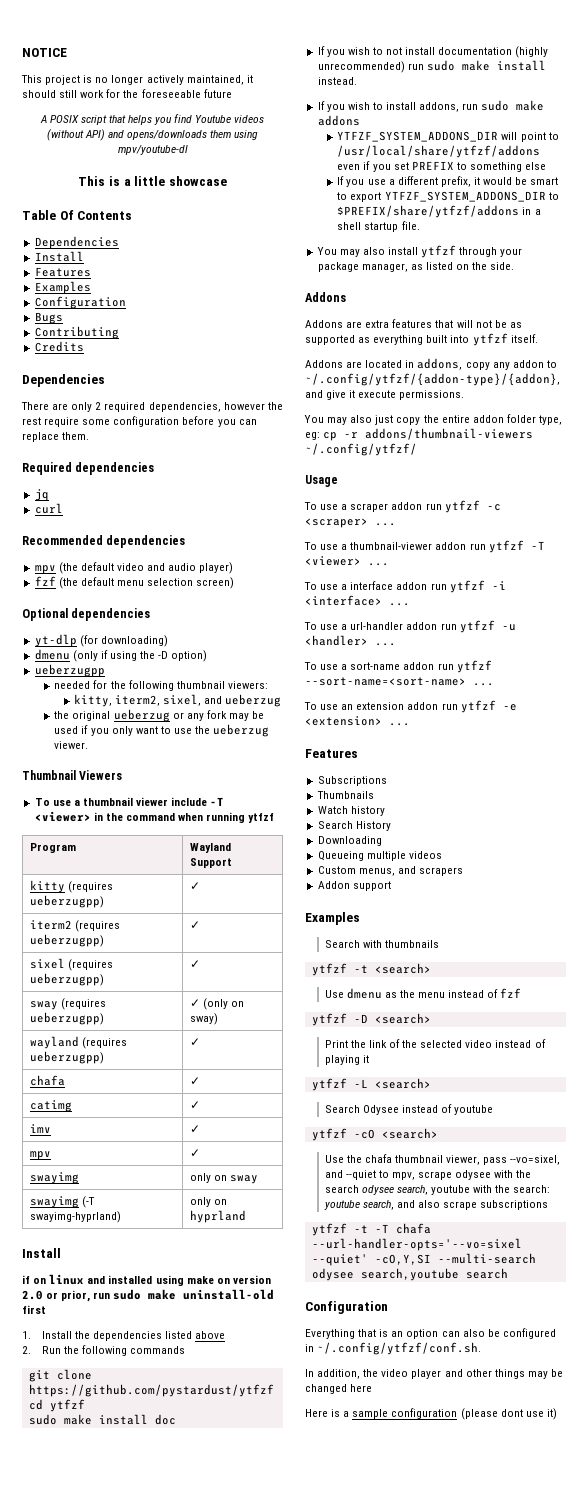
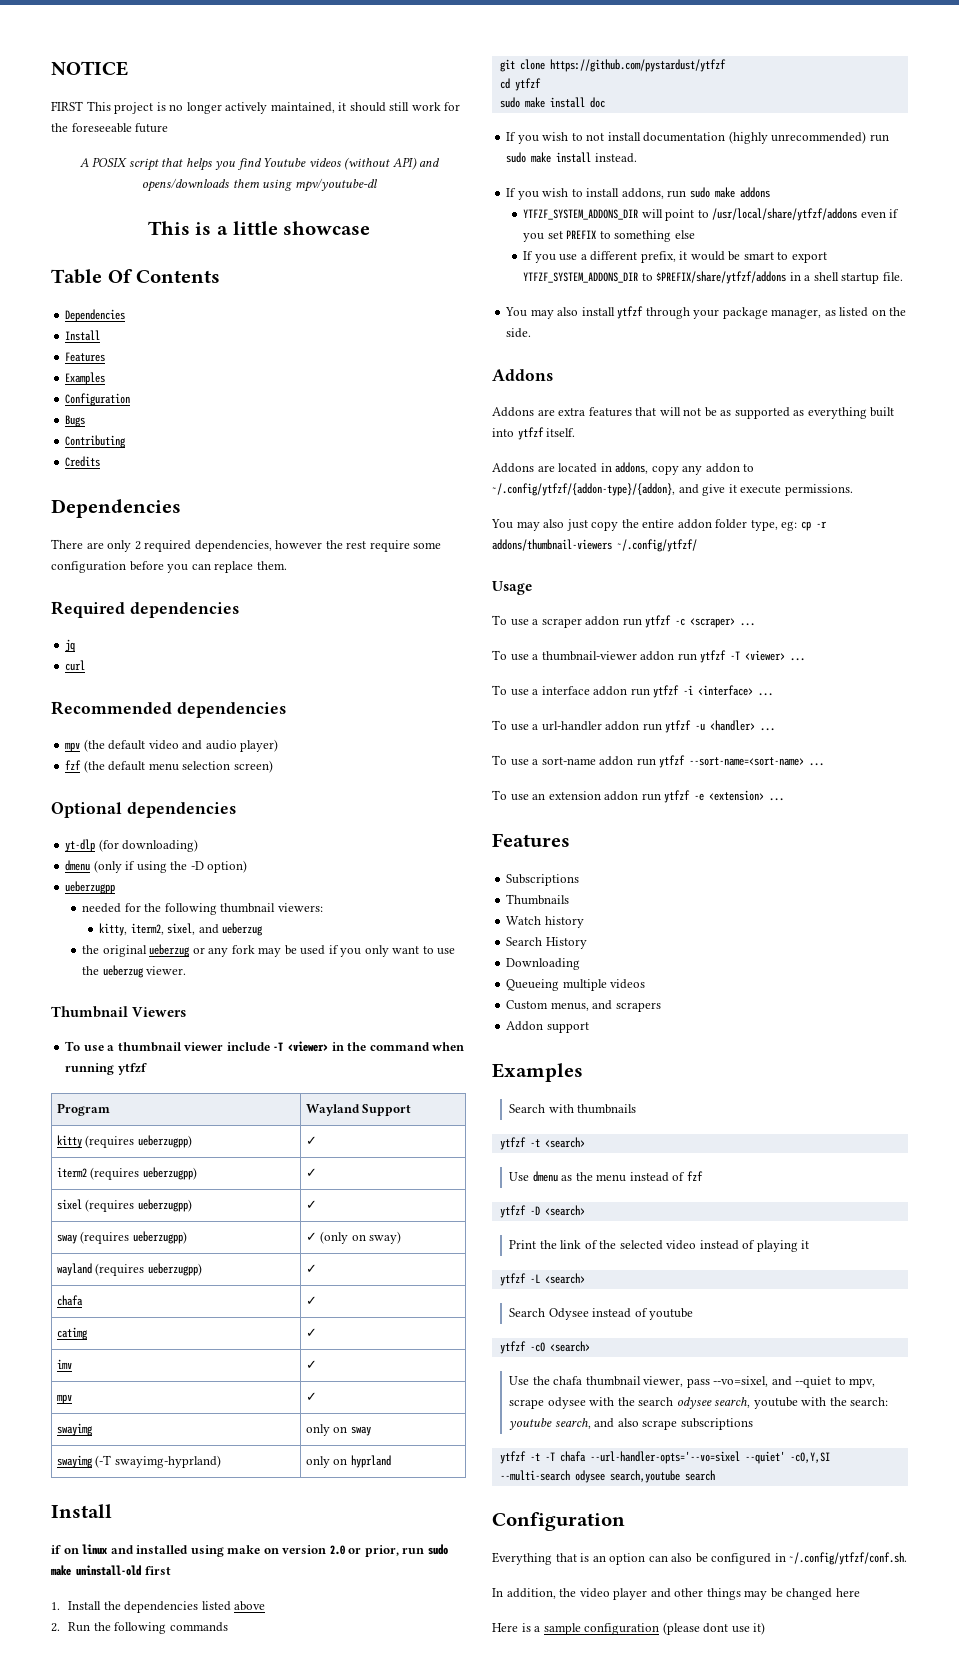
(67, 52) none -> [51,101,83,111] FIRST

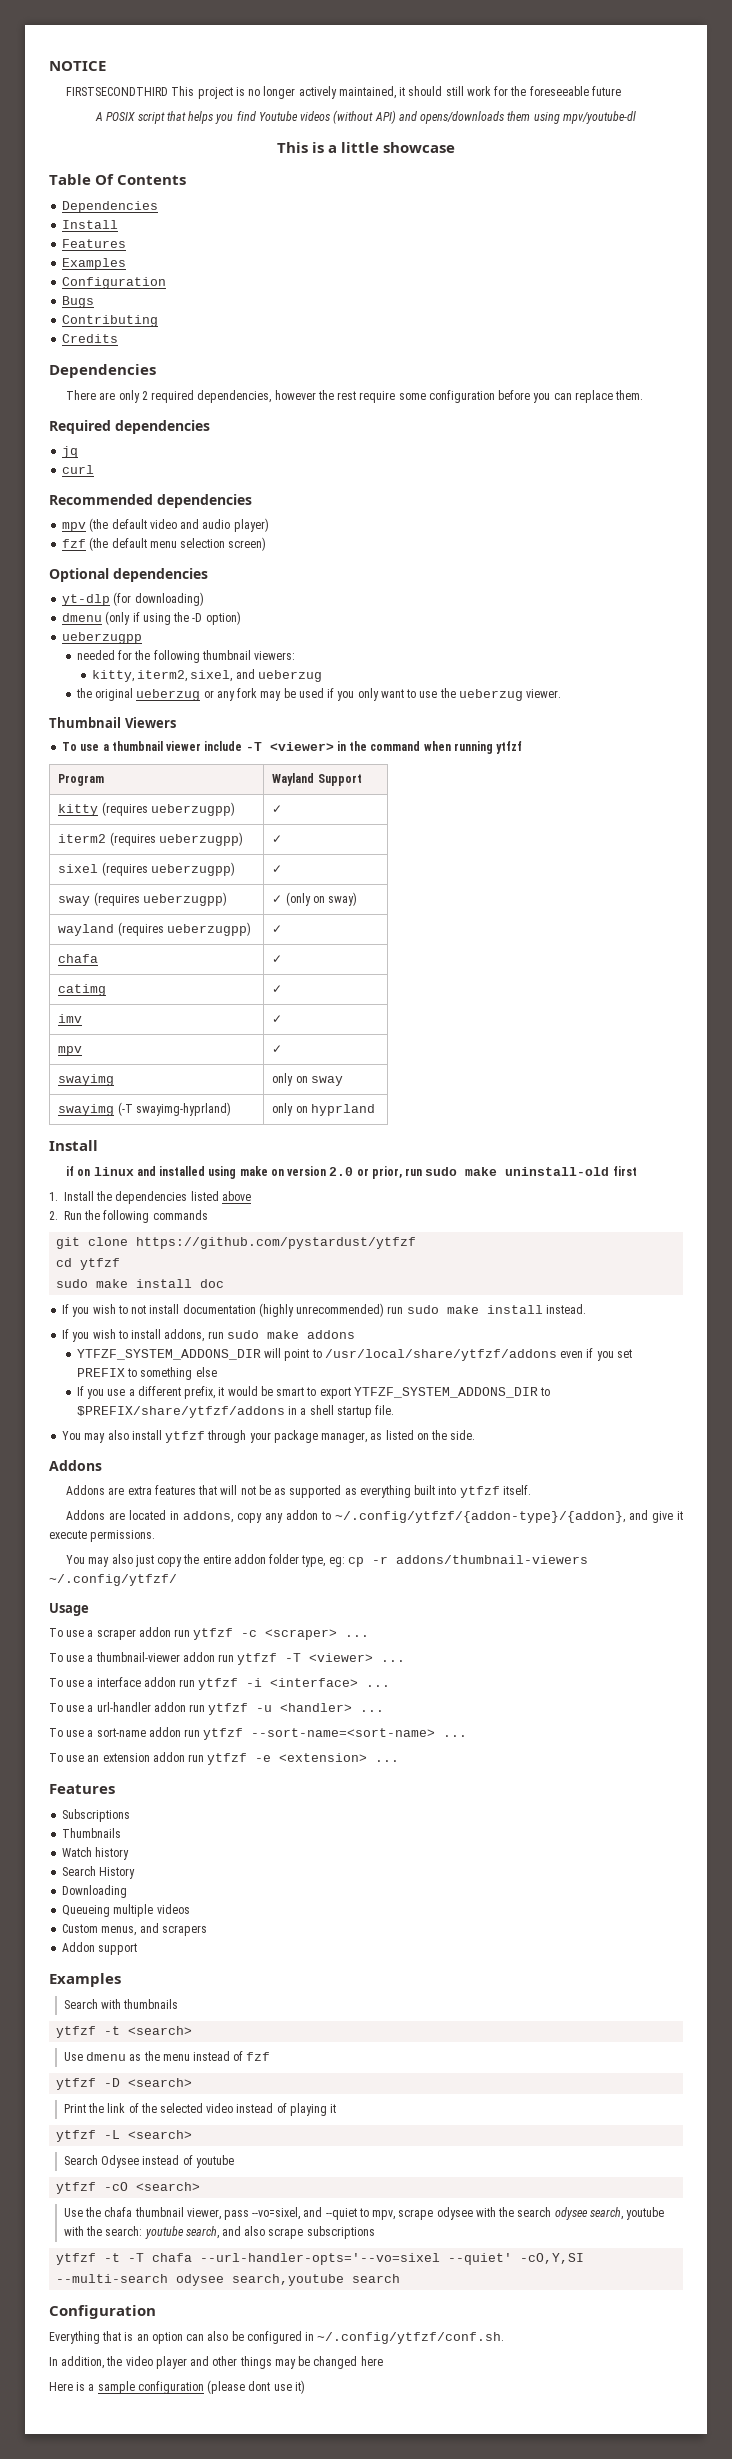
[51,101,83,111] FIRST -> [66,87,169,96] FIRSTSECONDTHIRD

